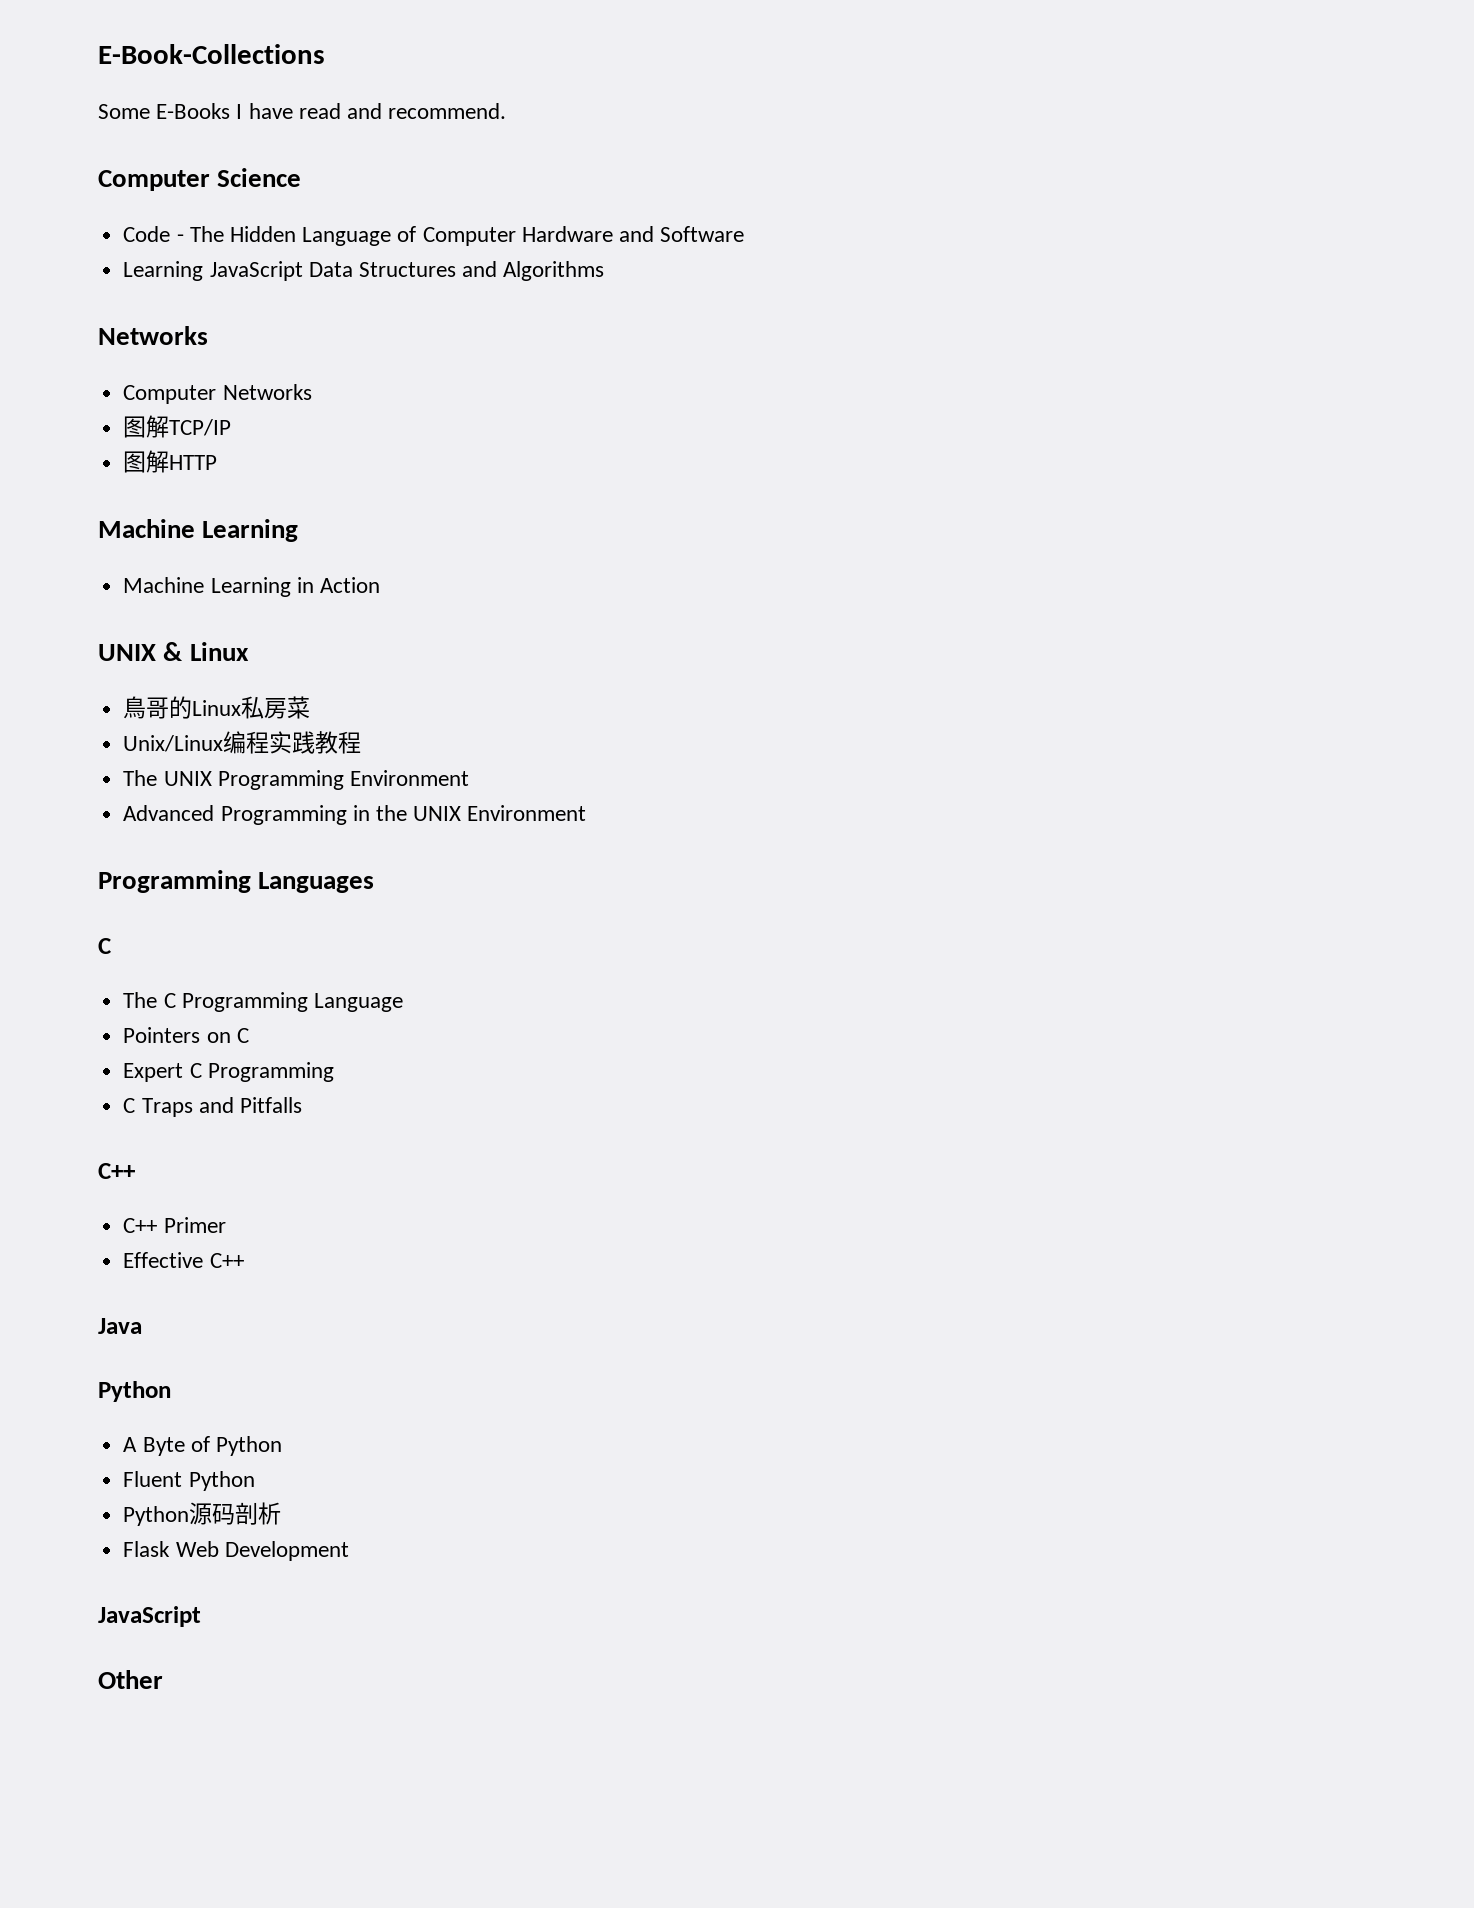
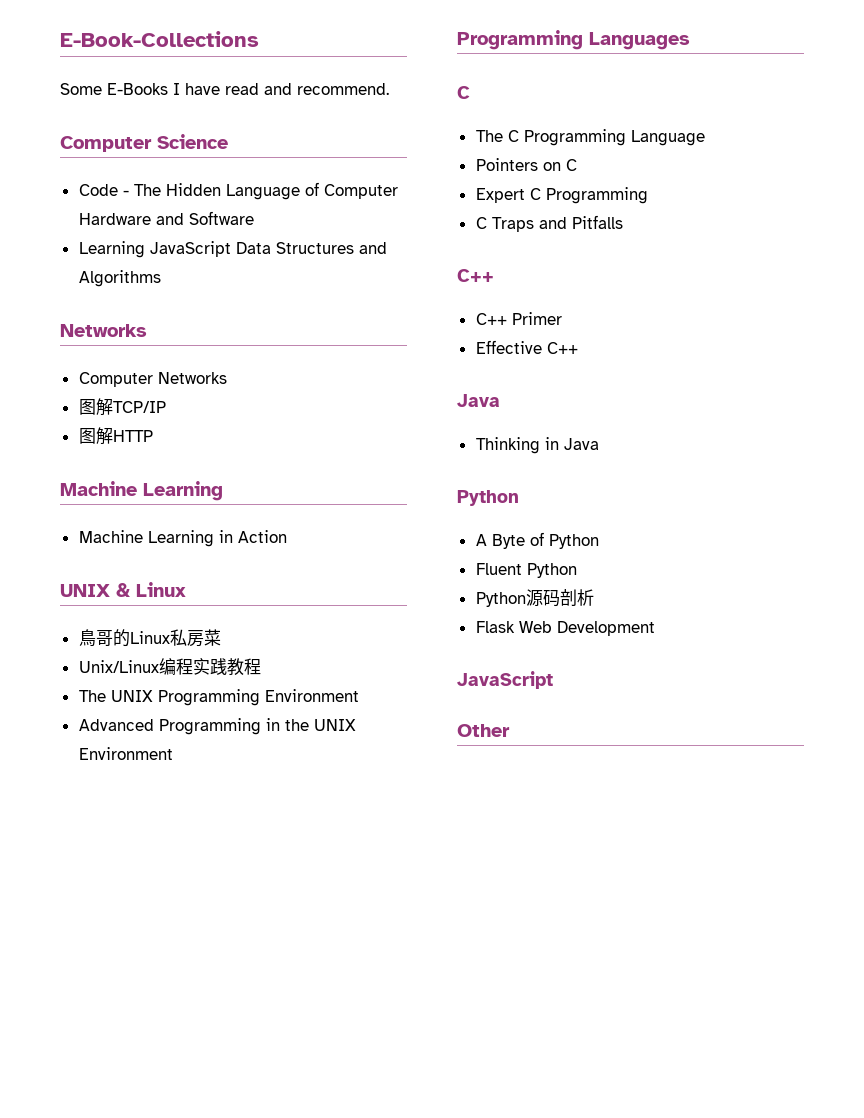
(142, 1326) none -> [475,437,599,454] // Thinking in Java

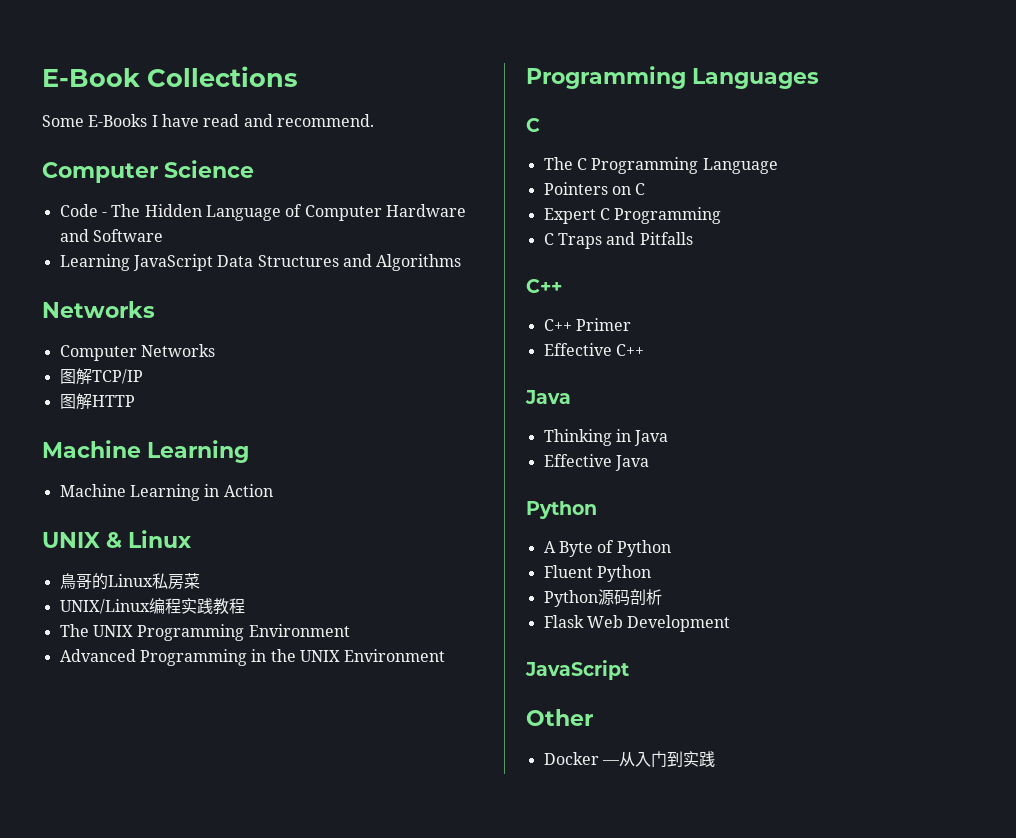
[60,31,259,47] E-Book-Collections -> [42,66,298,87] E-Book Collections
[78,660,159,673] Unix/Linux -> [59,599,150,614] UNIX/Linux
(599, 444) none -> [543,454,649,471] // Effective Java
(510, 730) none -> [543,751,715,767] // Docker —从入门到实践

